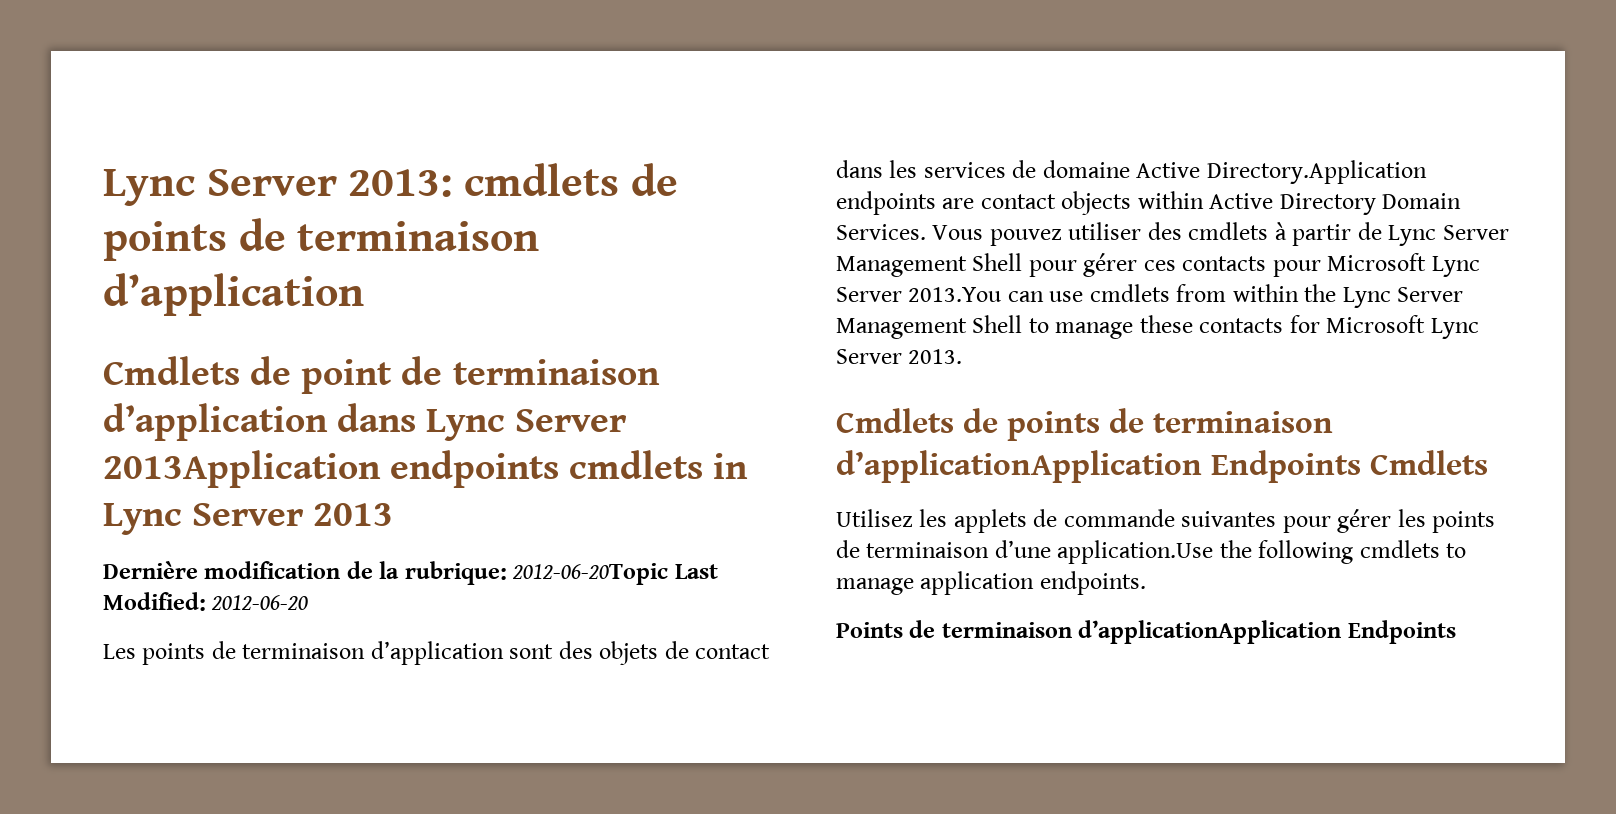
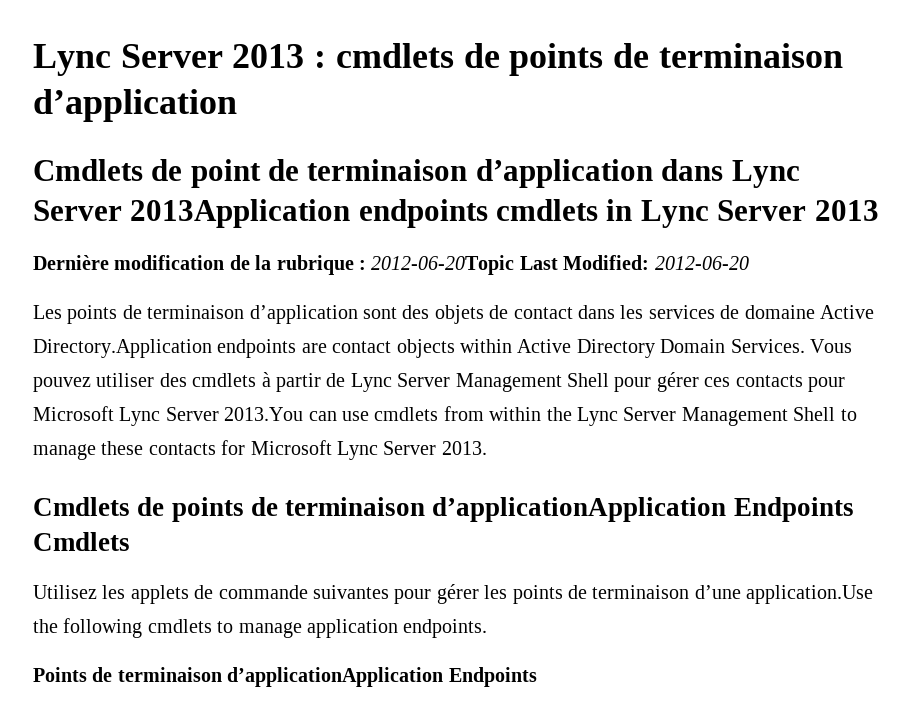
[103,169,453,206] Lync Server 2013: -> [33,44,327,76] Lync Server 2013 :
[404,561,507,585] rubrique: -> [276,255,366,275] rubrique :

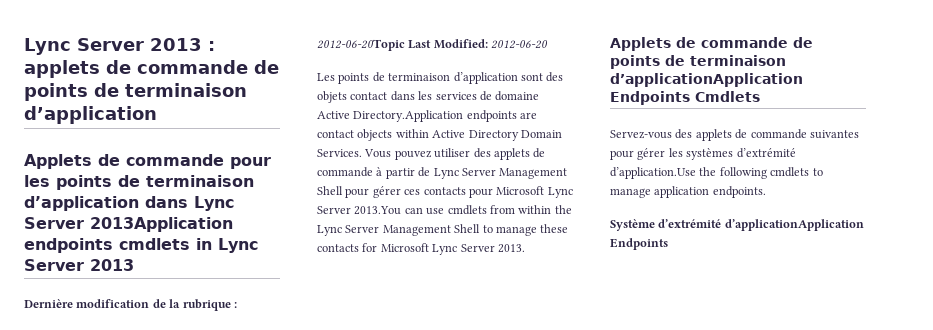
[335,43,454,68] cmdlets -> [24,60,248,78] applets de commande
[33,159,261,188] Cmdlets de point -> [24,154,271,169] [24,175,112,190] Applets de commande pour les points
[489,305,509,319] de -> (347, 97) none
[192,373,257,387] cmdlets -> [493,148,546,160] [317,167,373,177] applets de commande
[33,497,130,516] Cmdlets -> [610,37,788,51] Applets de commande
[33,585,126,599] Utilisez les -> [610,129,693,139] Servez-vous des
[512,585,874,604] points de terminaison d’une application.Use -> [686,148,796,160] [610,167,696,179] systèmes d’extrémité d’application.Use
[33,667,222,682] Points de terminaison -> [610,219,722,231] Système d’extrémité

